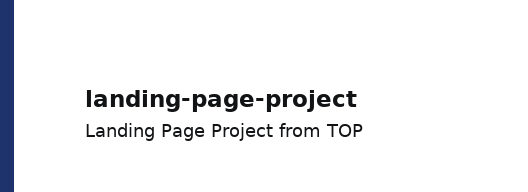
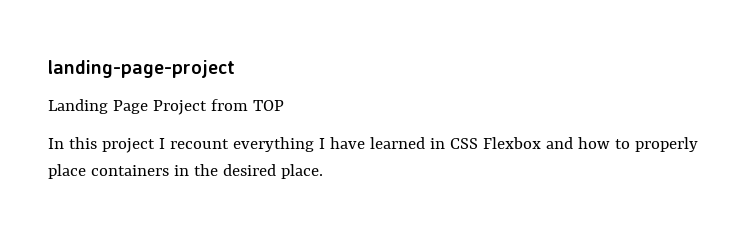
(363, 130) none -> [48,137,698,153] [48,164,323,179] // In this project I recount everything I have learned in CSS Flexbox and how to properly place containers in the desired place.

